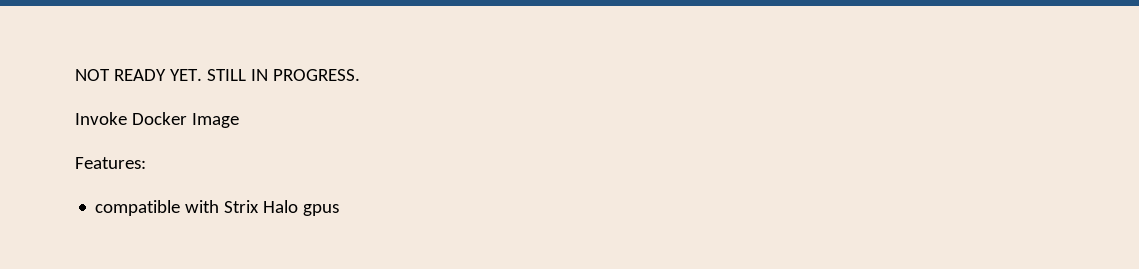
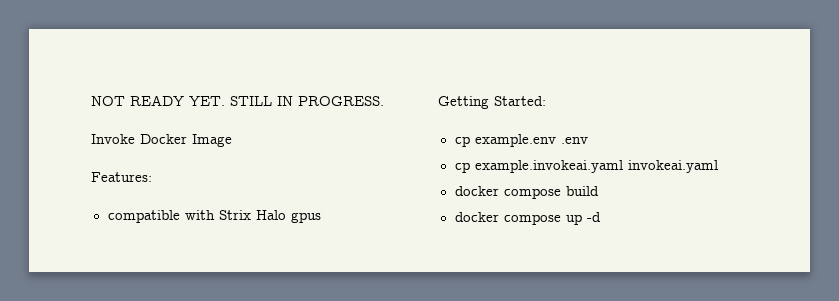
(340, 210) none -> [438,96,546,109] [454,134,588,147] [454,160,718,173] [454,186,599,199] [454,212,601,225] // Getting Started: // cp example.env .env // cp example.invokeai.yaml invokeai.yaml // docker compose build // docker compose up -d

